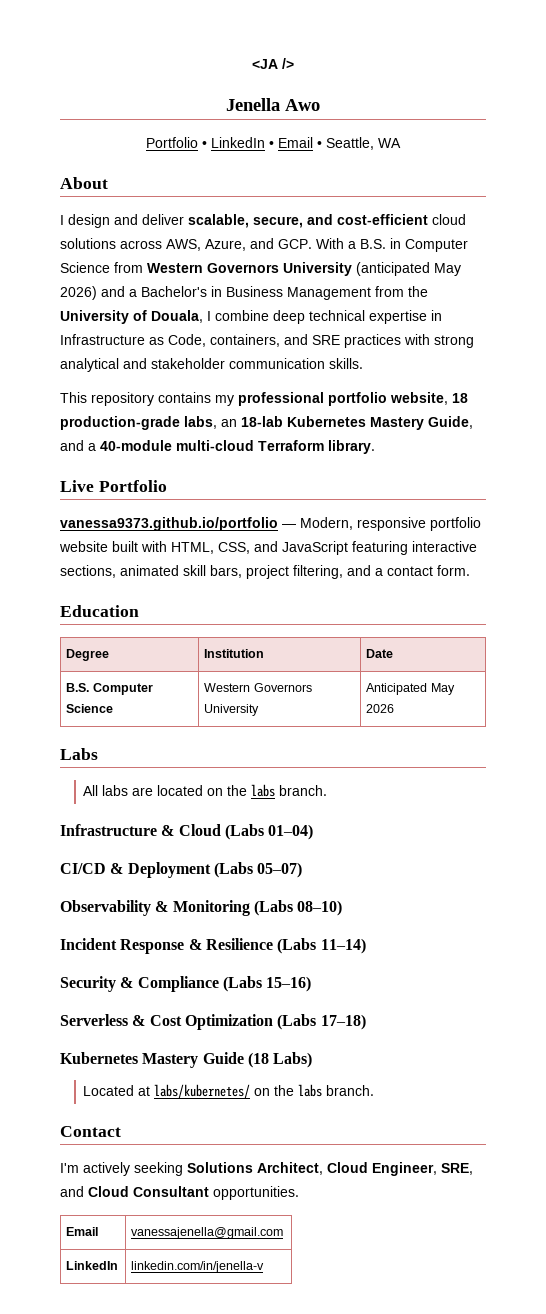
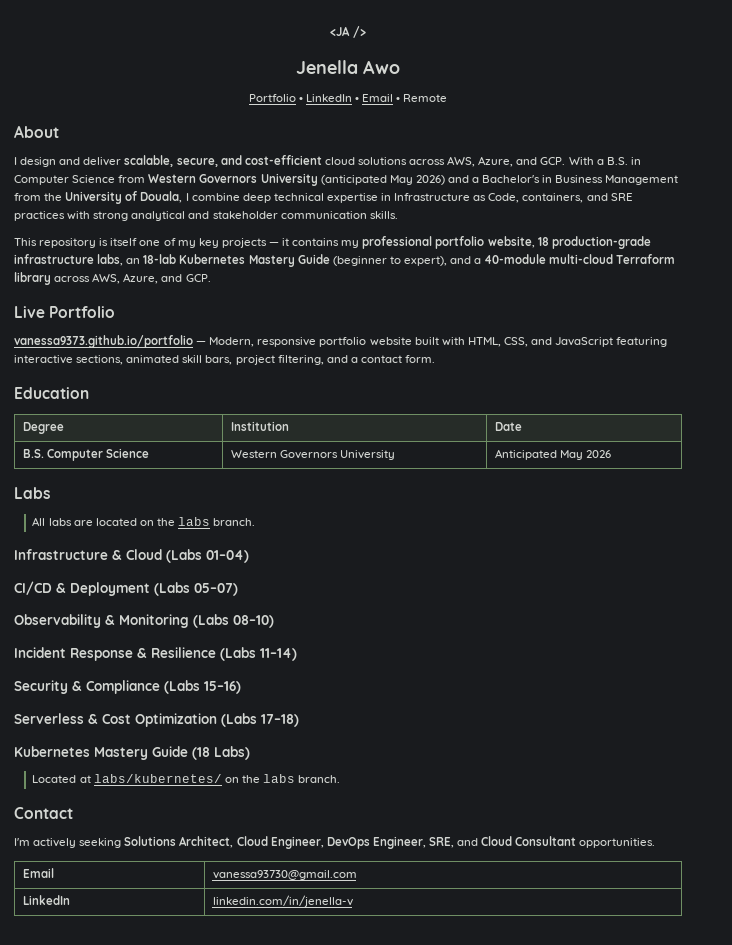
[326,137,401,150] Seattle, WA -> [403,94,448,102] Remote
(154, 399) none -> [99,238,290,248] is itself one of my key projects — it
(180, 423) none -> [14,254,94,264] infrastructure
[428,416,473,429] Guide, -> [297,254,447,266] Guide (beginner to expert),
[328,440,375,454] library. -> [14,272,211,285] library across AWS, Azure, and GCP.
(437, 1169) none -> [326,836,426,849] DevOps Engineer,
[131,1227,284,1239] vanessajenella@gmail.com -> [212,870,357,880] vanessa93730@gmail.com

